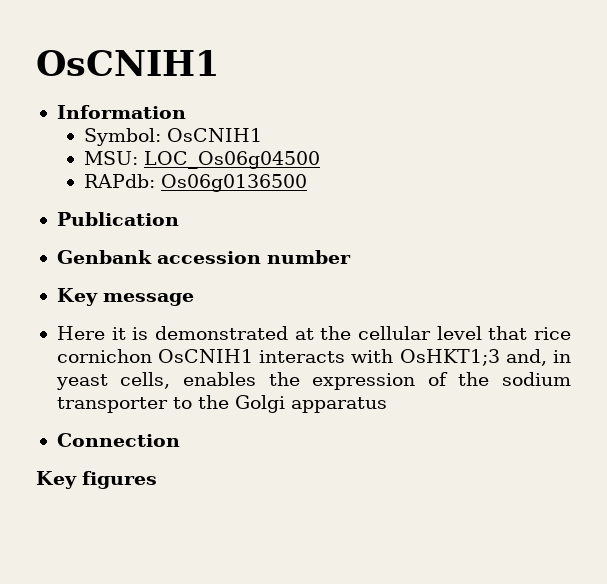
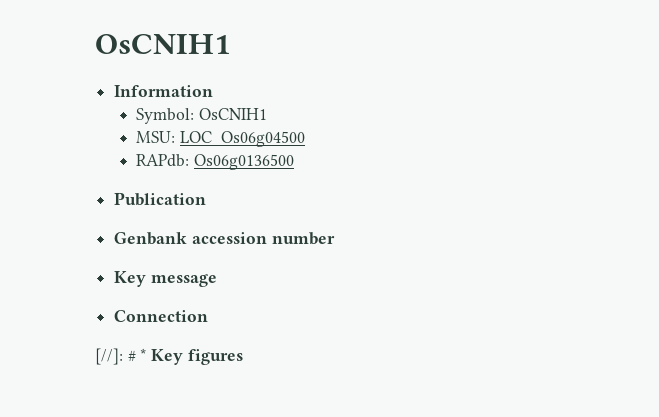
[56,326,572,340] [56,349,571,366] [55,372,571,390] [56,395,387,413] [56,433,180,447] Here it is demonstrated at the cellular level that rice cornichon OsCNIH1 interacts with OsHKT1;3 and, in yeast cells, enables the expression of the sodium transporter to the Golgi apparatus // Connection // -> [114,310,209,322] [95,348,147,365] Connection // [//]: # *

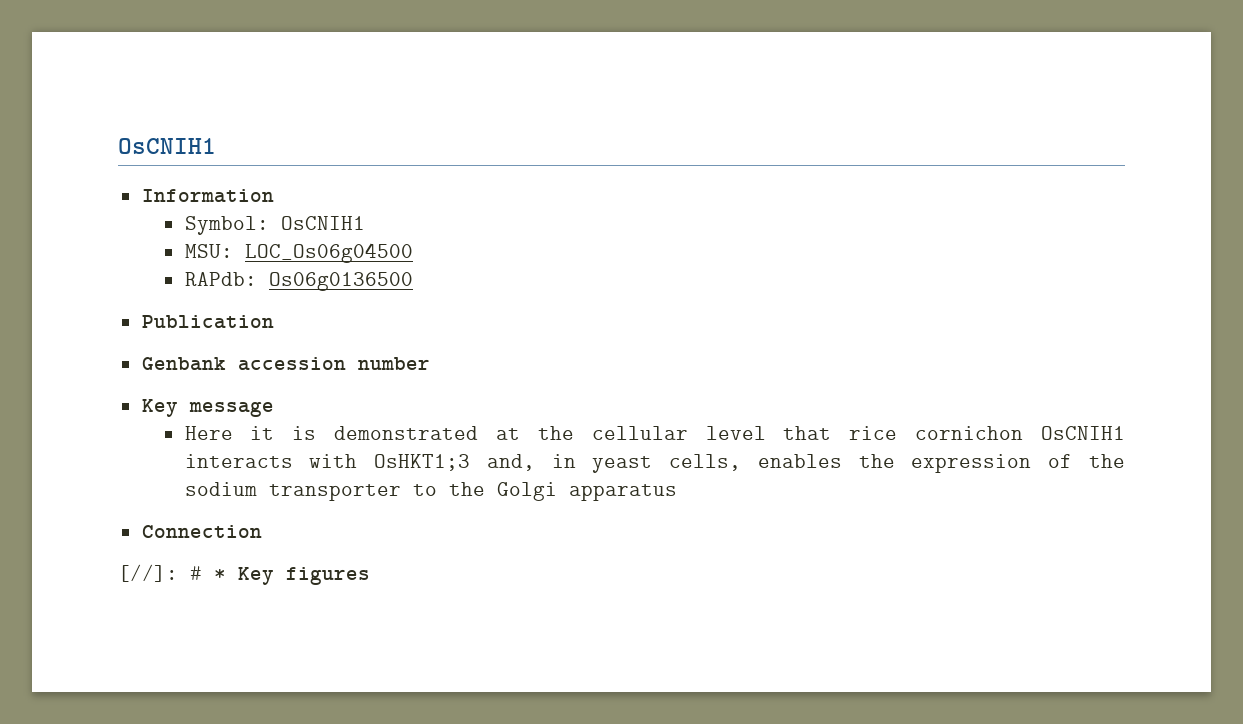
(217, 280) none -> [184,426,1125,440] [184,454,1125,473] [184,482,677,501] // Here it is demonstrated at the cellular level that rice cornichon OsCNIH1 interacts with OsHKT1;3 and, in yeast cells, enables the expression of the sodium transporter to the Golgi apparatus

